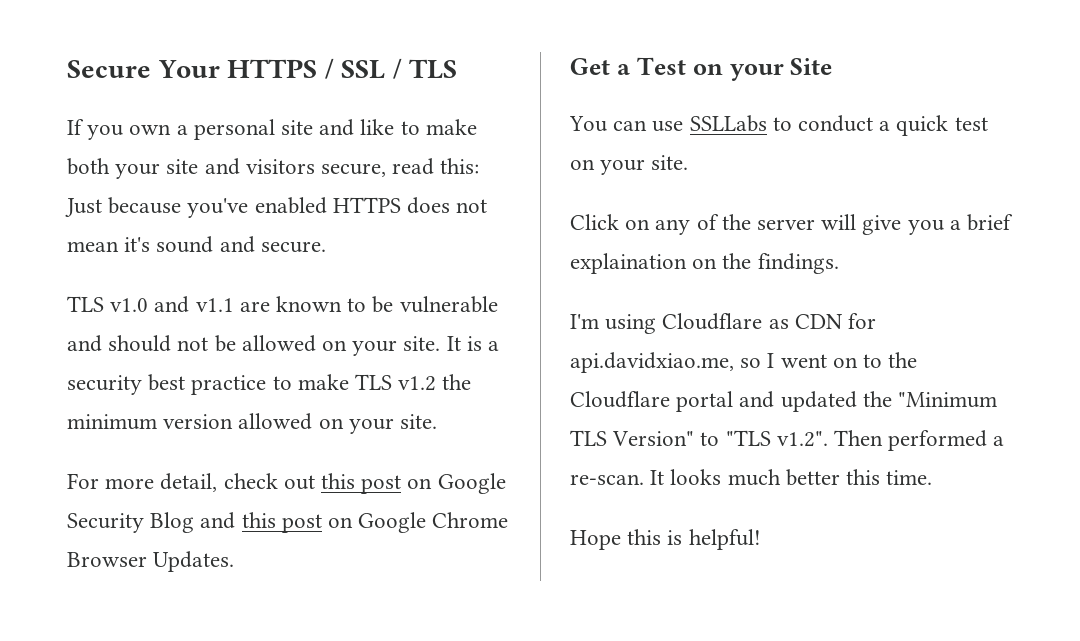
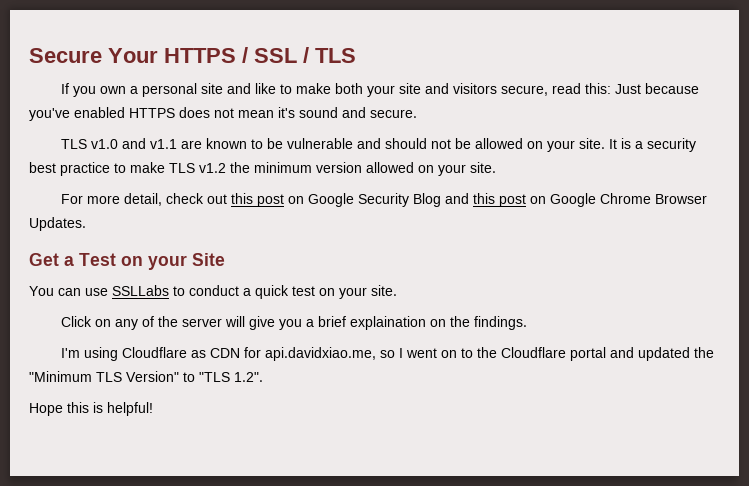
[776,430,1005,451] [570,469,933,486] v1.2". Then performed a re-scan. It looks much better this time. -> [234,372,263,382] 1.2".

